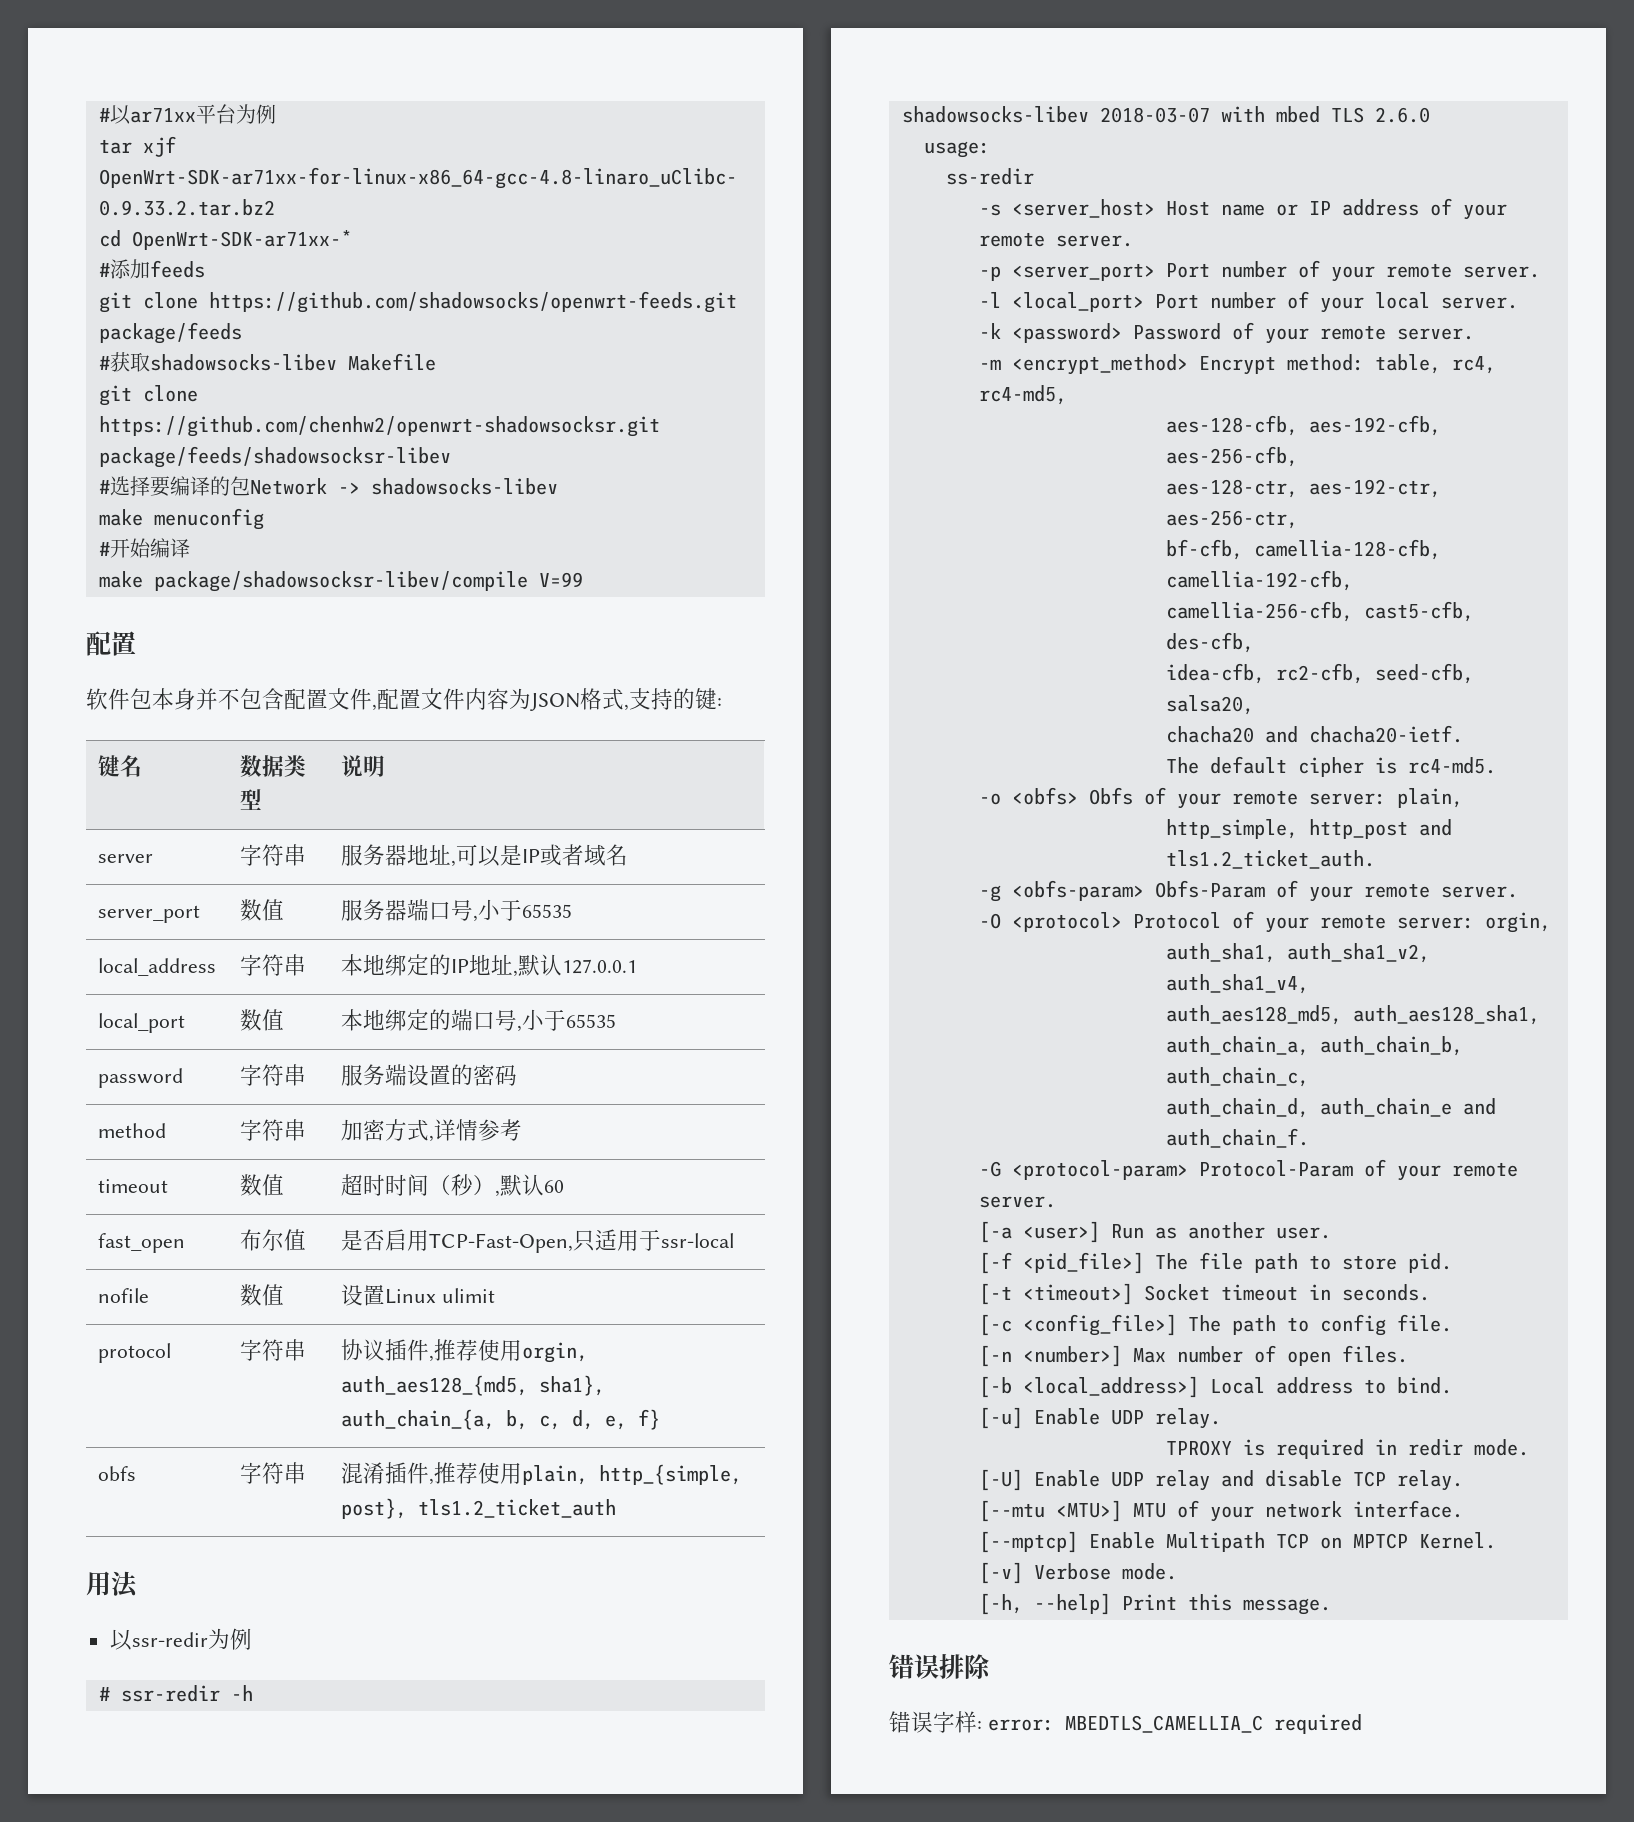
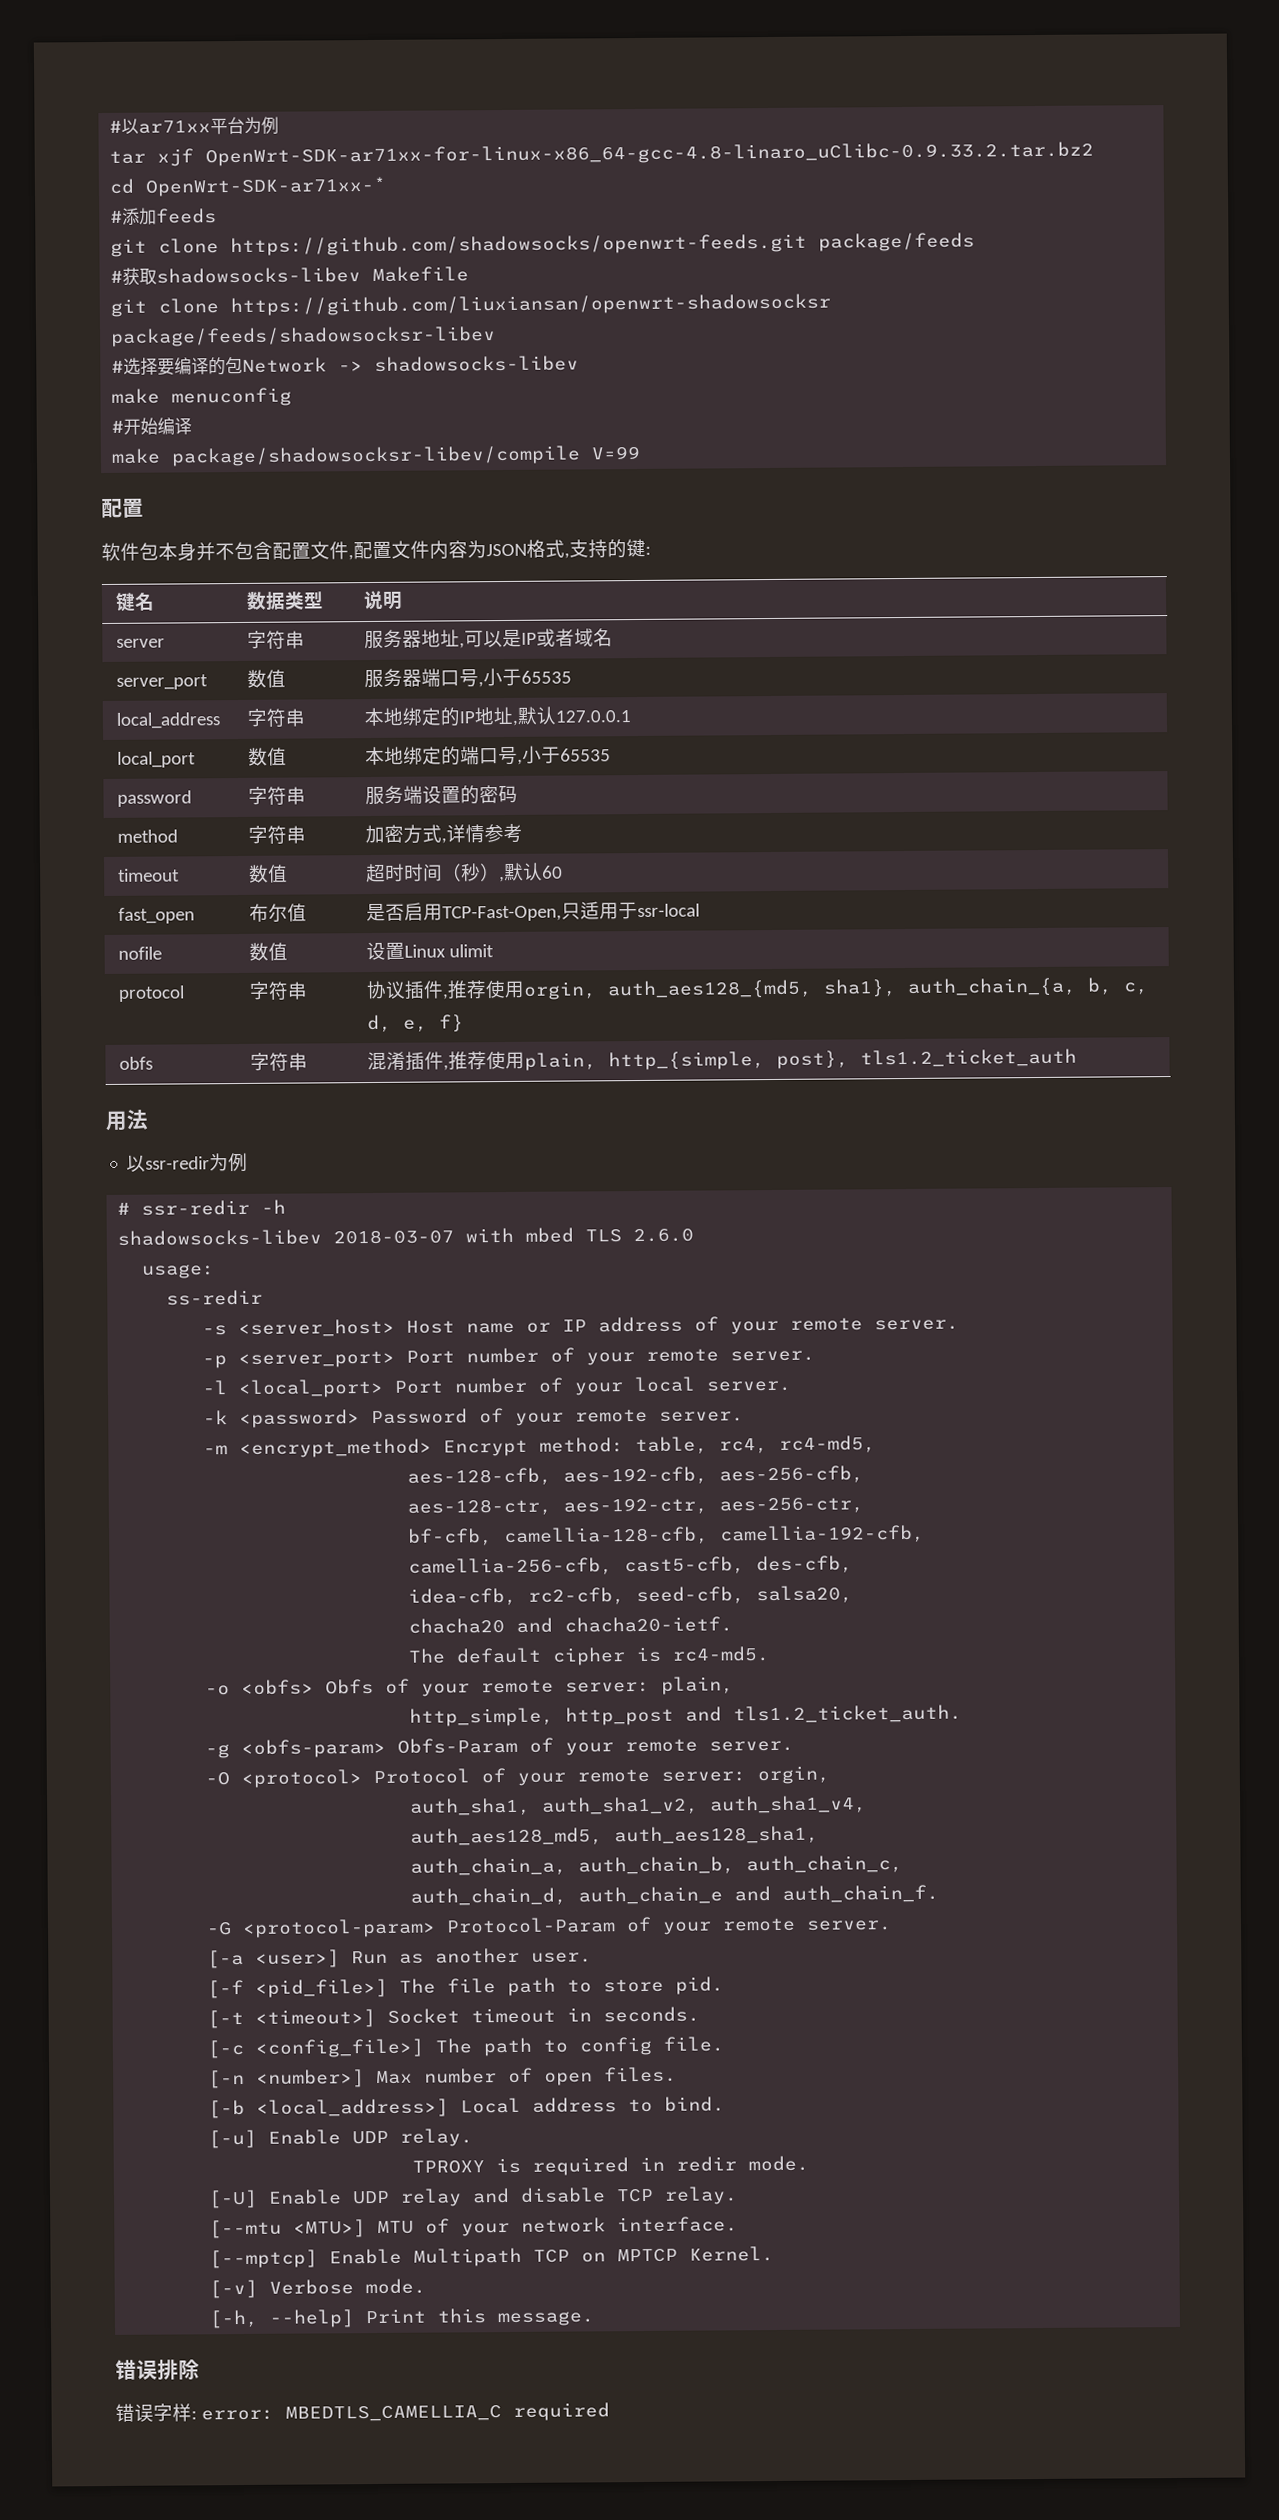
[98,416,660,437] https://github.com/chenhw2/openwrt-shadowsocksr.git -> [230,293,832,317] https://github.com/liuxiansan/openwrt-shadowsocksr

